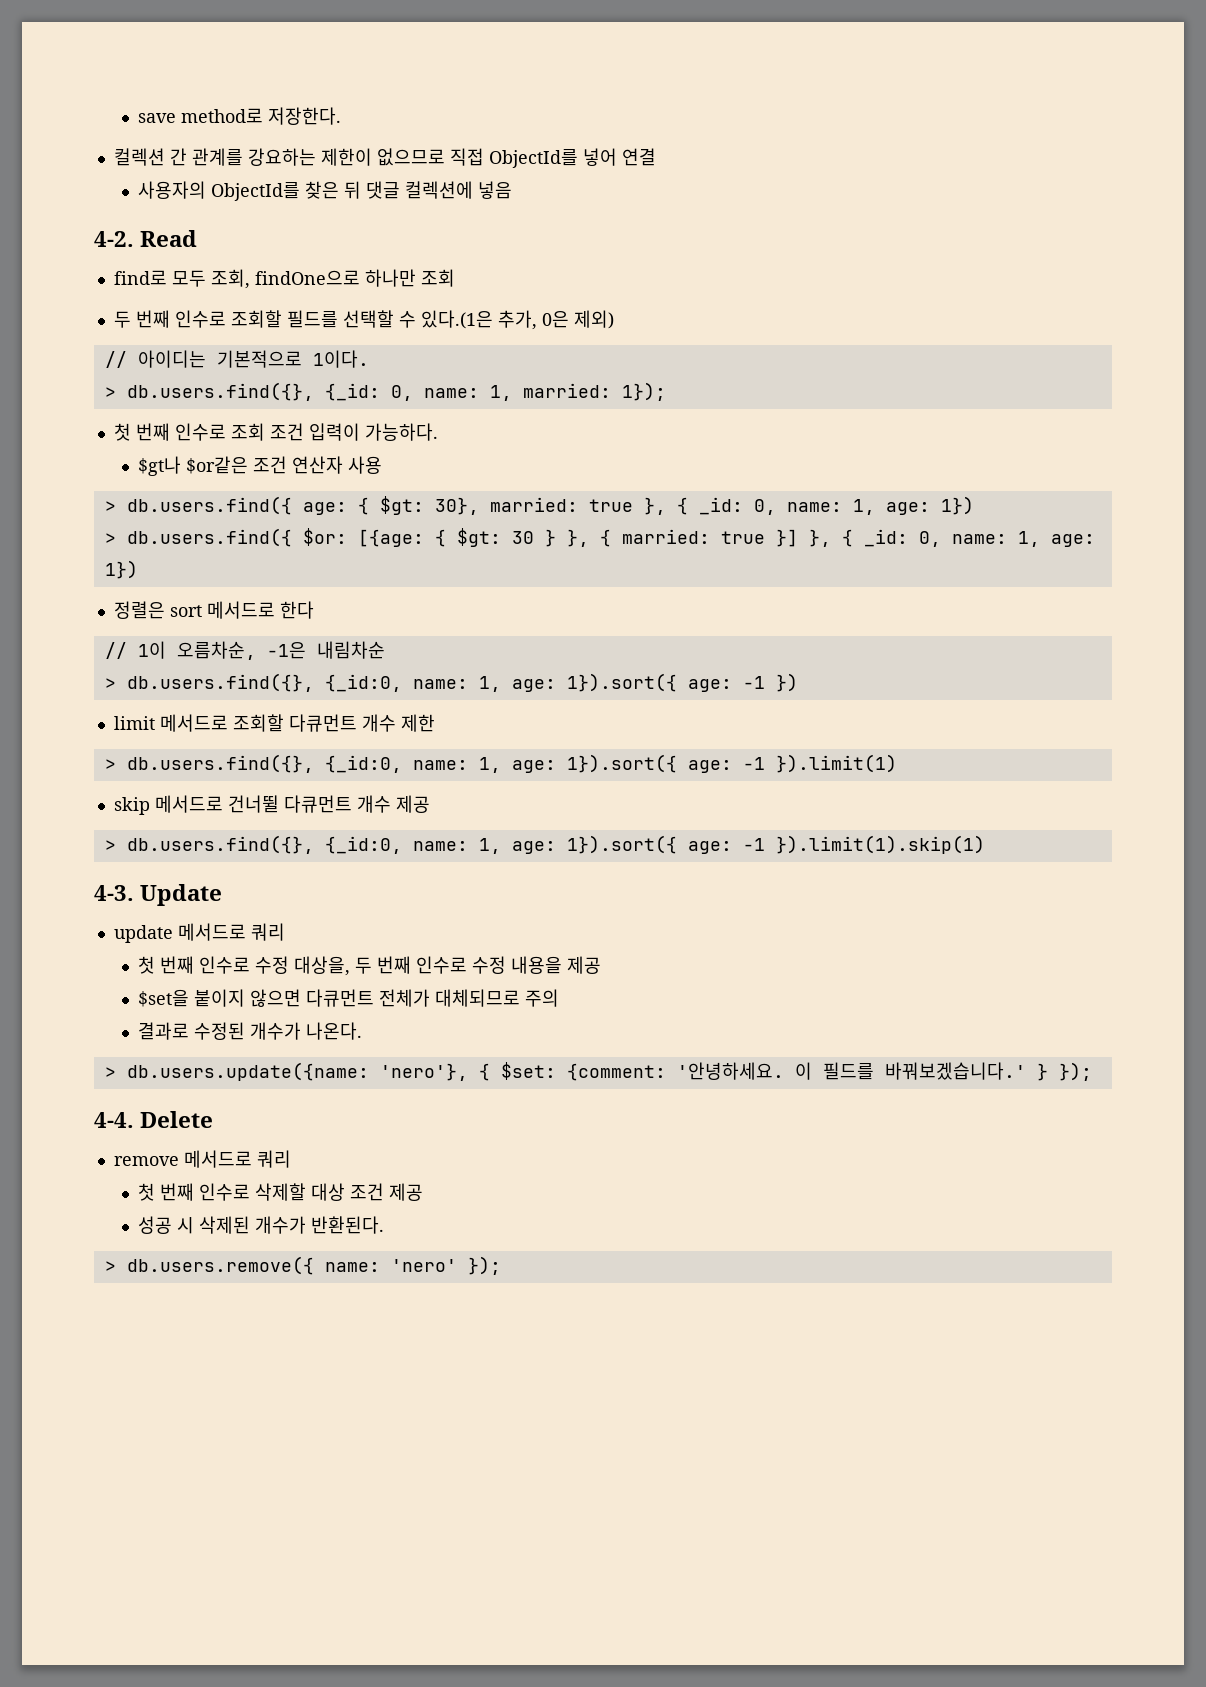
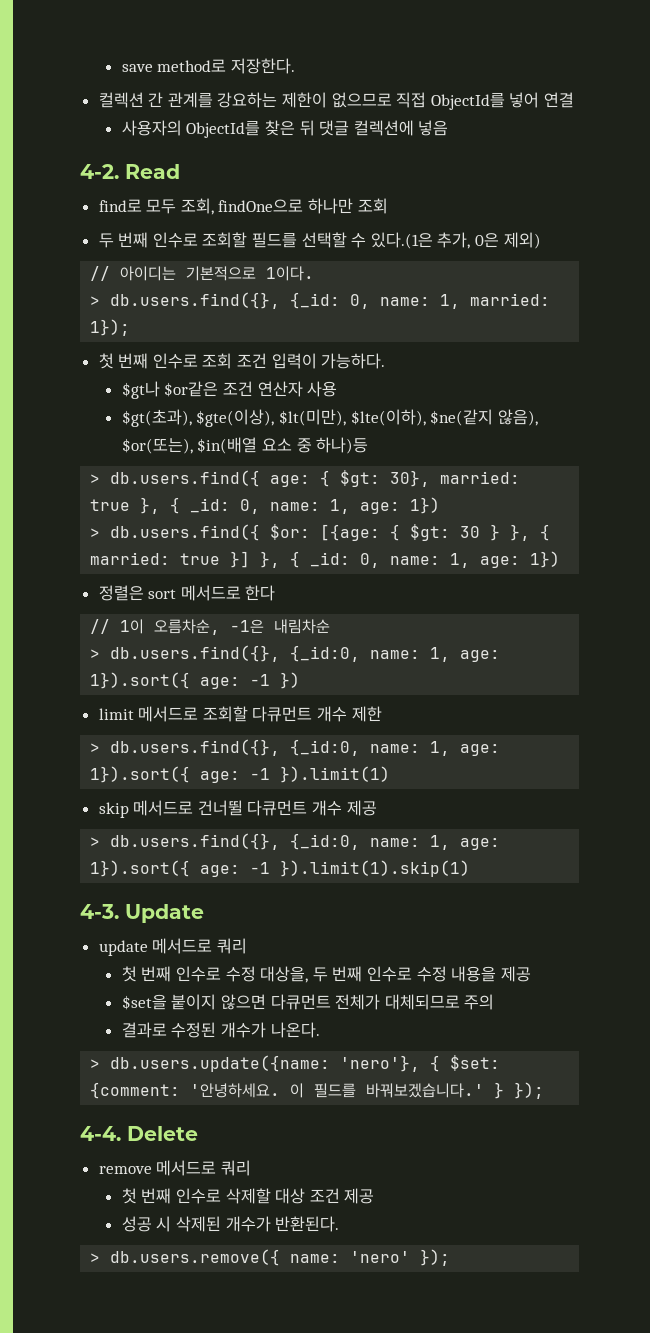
(383, 465) none -> [121,409,538,427] [121,437,369,454] // $gt(초과), $gte(이상), $lt(미만), $lte(이하), $ne(같지 않음), $or(또는), $in(배열 요소 중 하나)등

